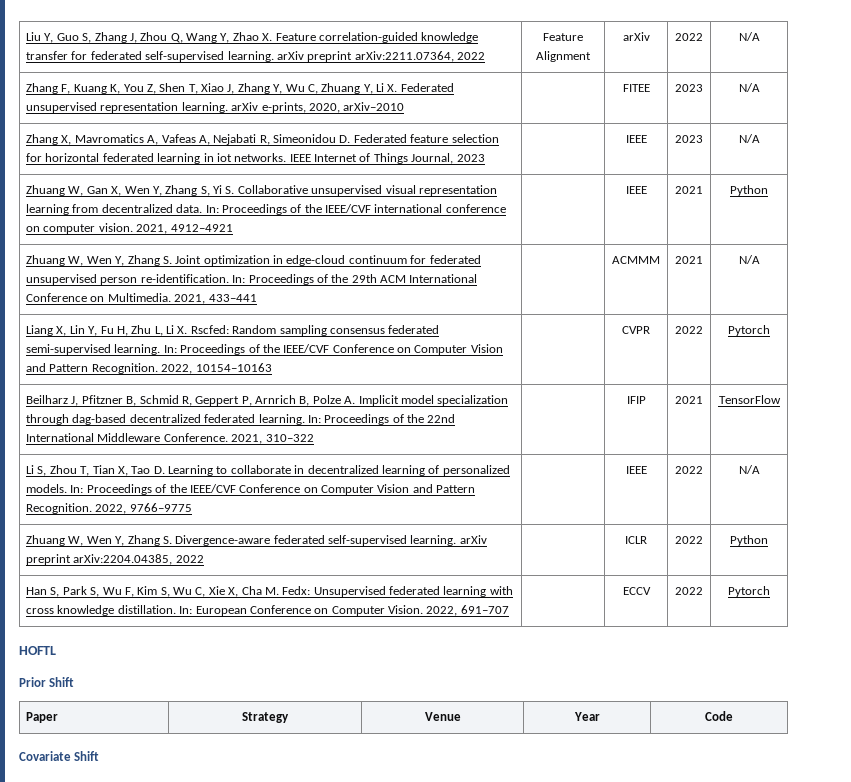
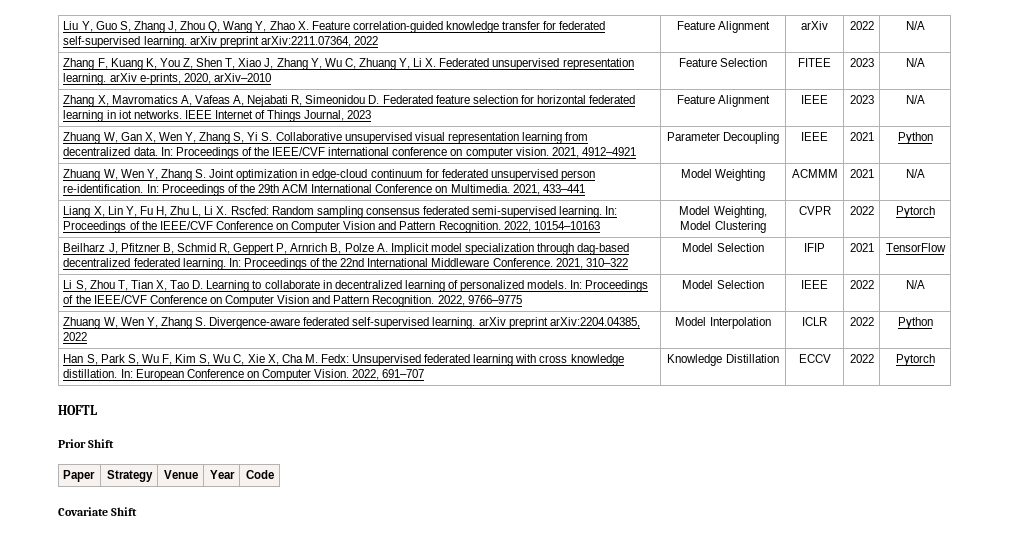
(405, 106) none -> [678,58,768,67] Feature Selection
(485, 158) none -> [676,95,771,107] Feature Alignment
(233, 228) none -> [666,132,780,144] Parameter Decoupling
(257, 298) none -> [680,169,766,181] Model Weighting
(272, 367) none -> [679,206,767,218] [680,221,766,233] Model Weighting, Model Clustering
(314, 438) none -> [682,243,764,252] Model Selection
(192, 507) none -> [682,280,764,289] Model Selection
(204, 559) none -> [675,317,771,329] Model Interpolation
(509, 609) none -> [667,354,779,366] Knowledge Distillation

